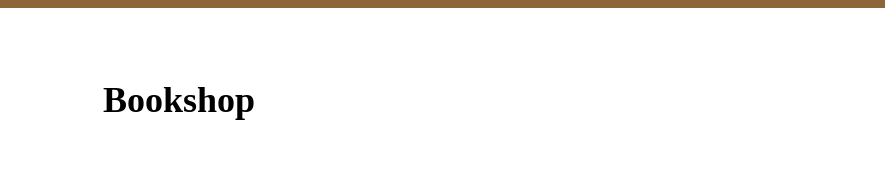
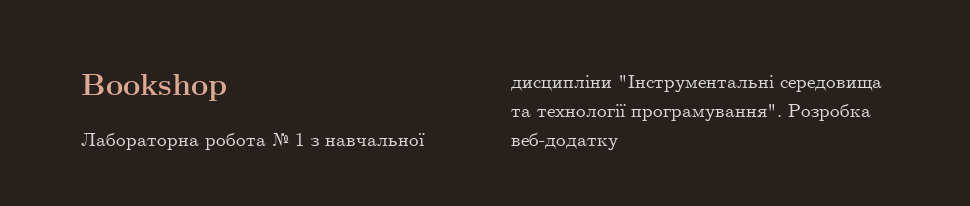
(255, 103) none -> [81,133,425,150] [511,75,882,92] [511,104,871,121] [511,133,618,150] // Лабораторна робота № 1 з навчальної дисципліни "Інструментальні середовища та технології програмування". Розробка веб-додатку

